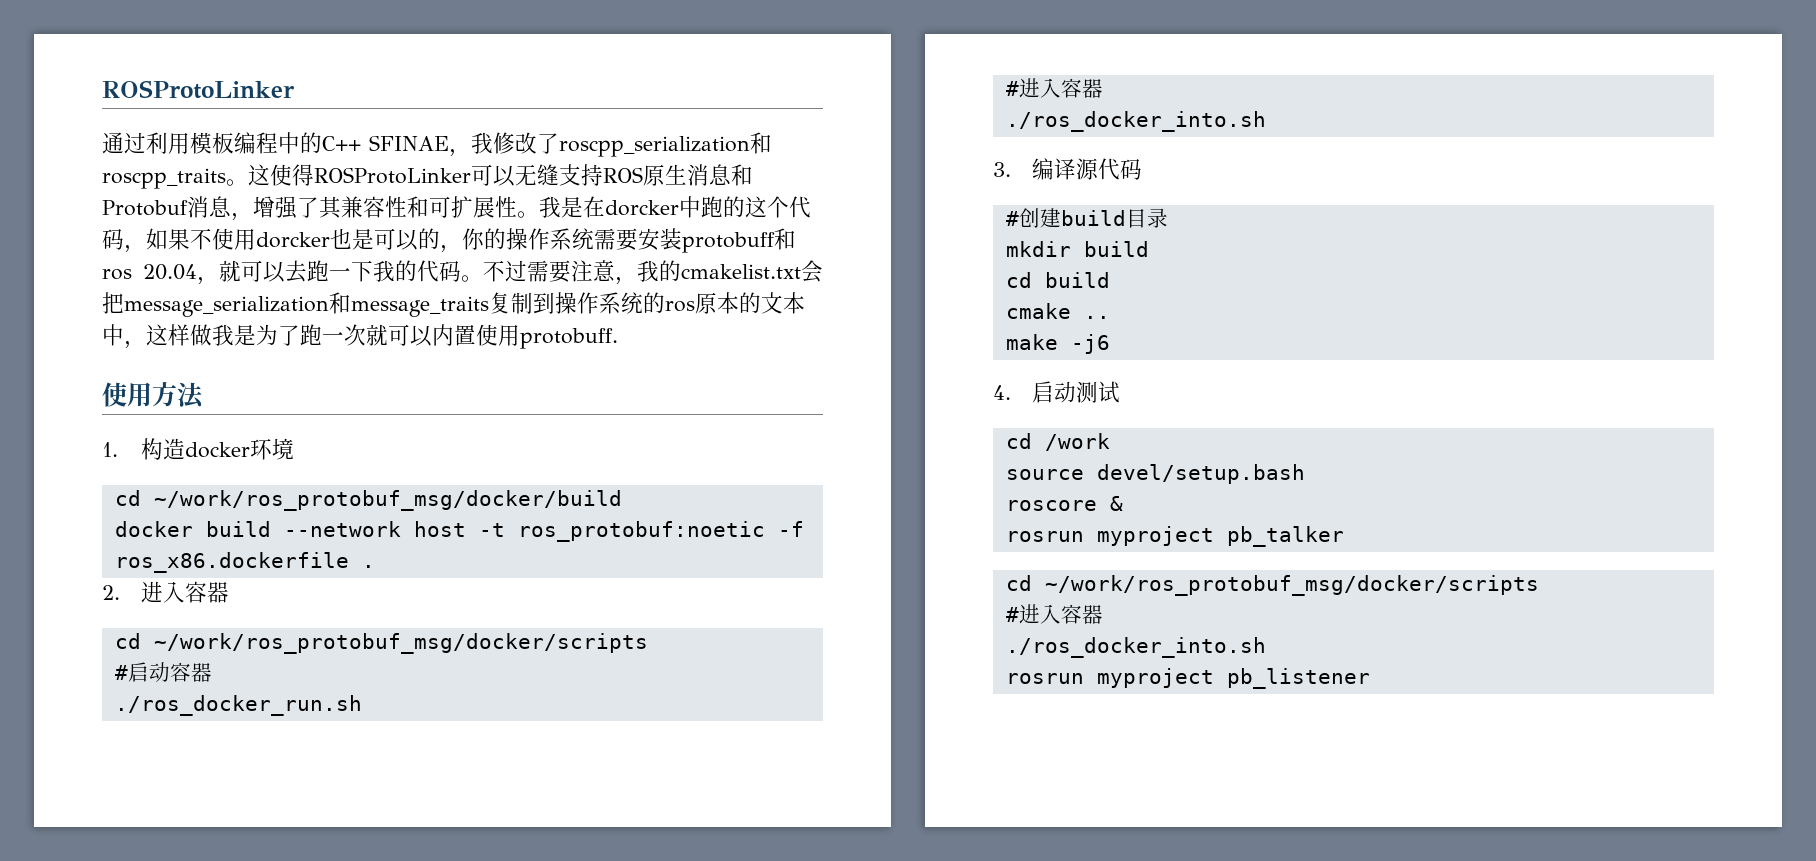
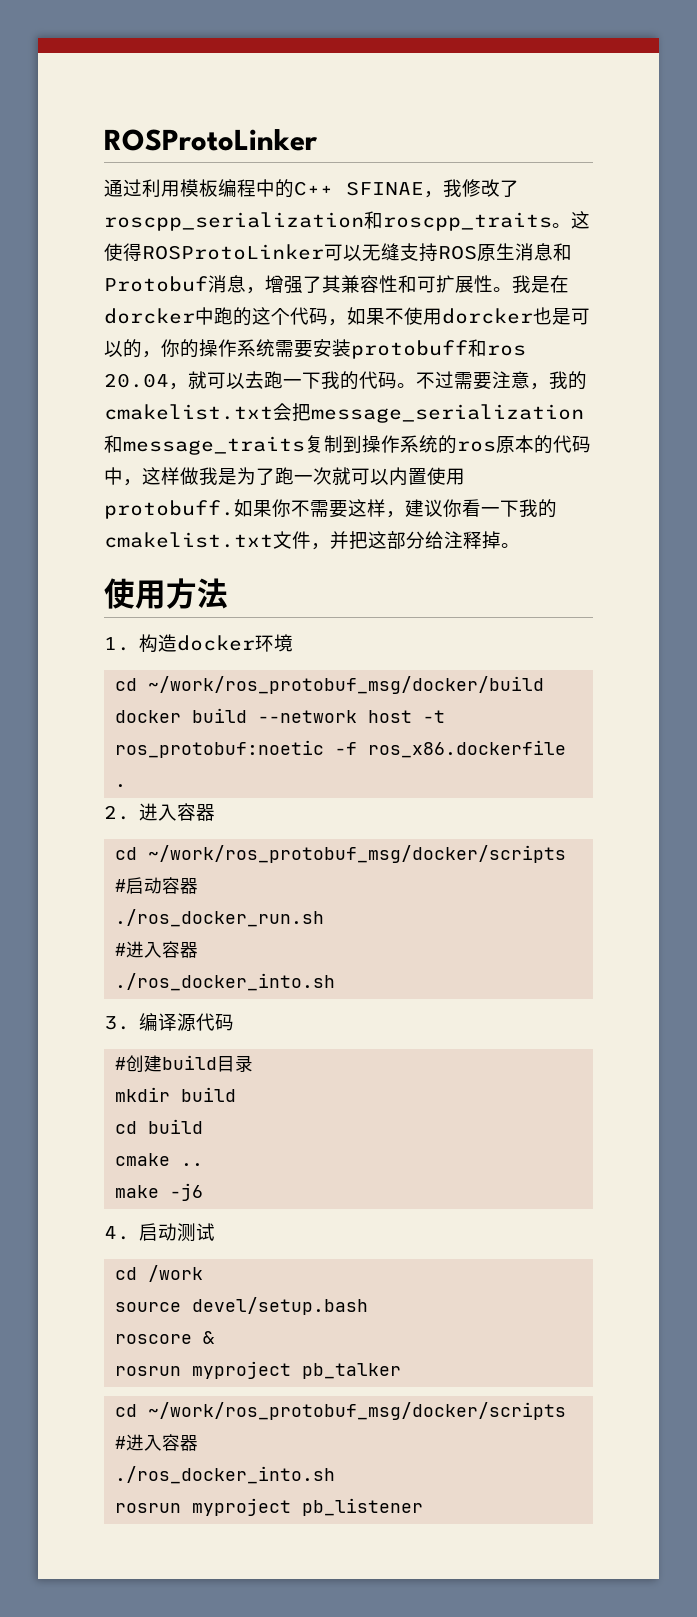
[761,292,805,314] 文本 -> [553,435,591,453] 代码
(618, 338) none -> [234,499,557,518] [104,531,520,550] 如果你不需要这样，建议你看一下我的cmakelist.txt文件，并把这部分给注释掉。

